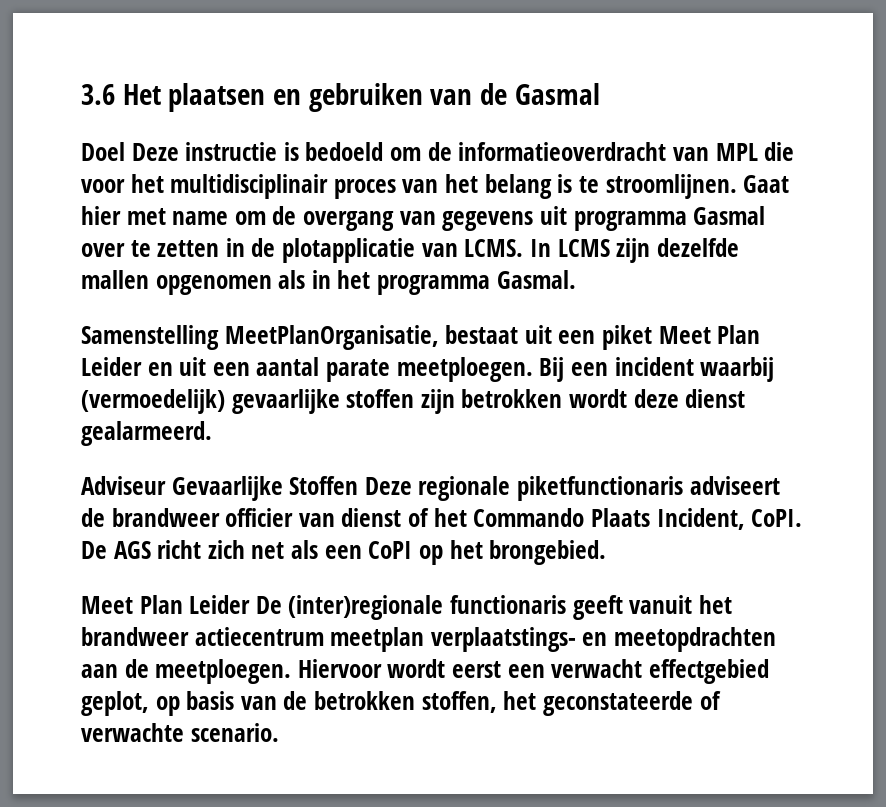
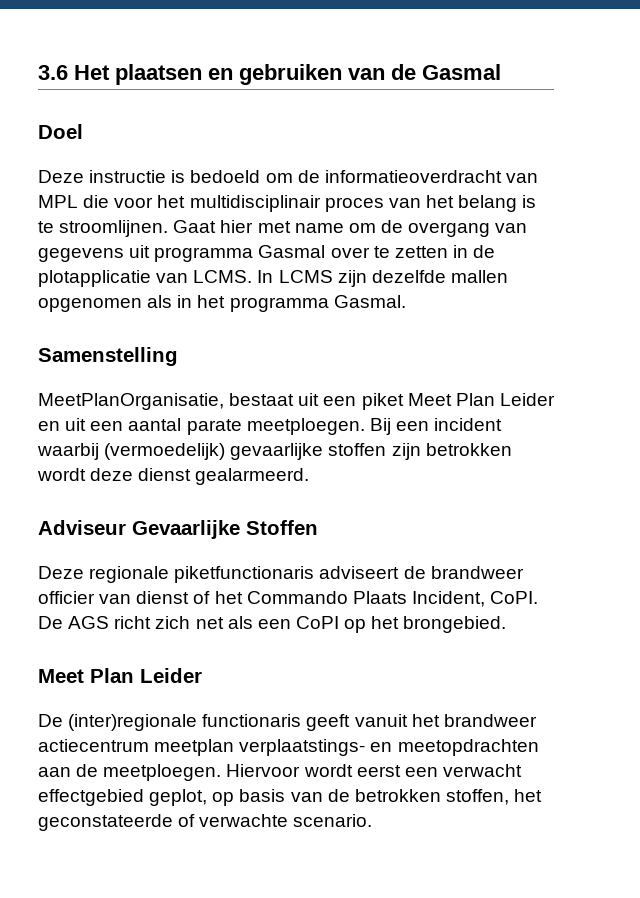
(125, 151) none -> (83, 131) //
(219, 337) none -> (178, 356) //
(359, 485) none -> (318, 527) //
(251, 604) none -> (202, 675) //

